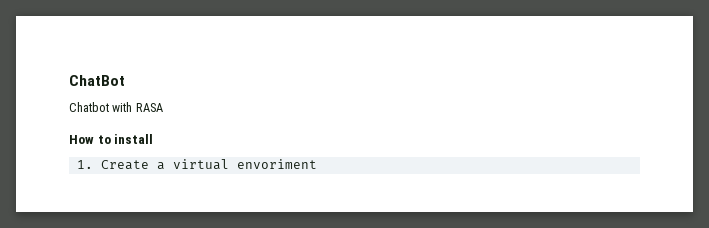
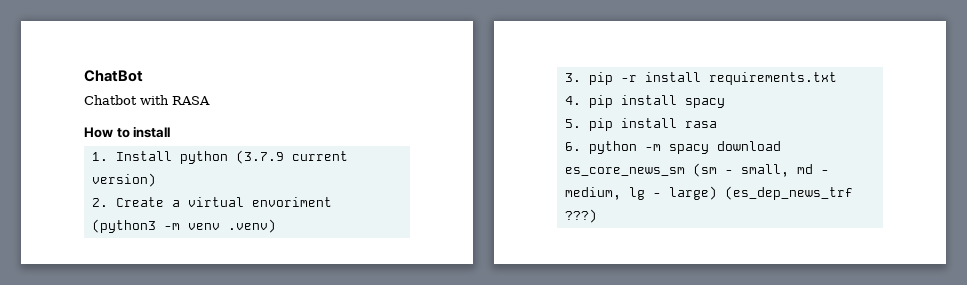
[100,159,317,170] Create a virtual envoriment -> [115,150,348,164] [91,173,156,187] [91,197,332,207] [91,219,276,233] [564,72,837,85] [564,95,725,108] [564,118,717,131] [564,141,781,154] [564,163,829,177] [564,186,853,200] [564,209,597,223] Install python (3.7.9 current version) // 2. Create a virtual envoriment (python3 -m venv .venv) // 3. pip -r install requirements.txt // 4. pip install spacy // 5. pip install rasa // 6. python -m spacy download es_core_news_sm (sm - small, md - medium, lg - large) (es_dep_news_trf ???)

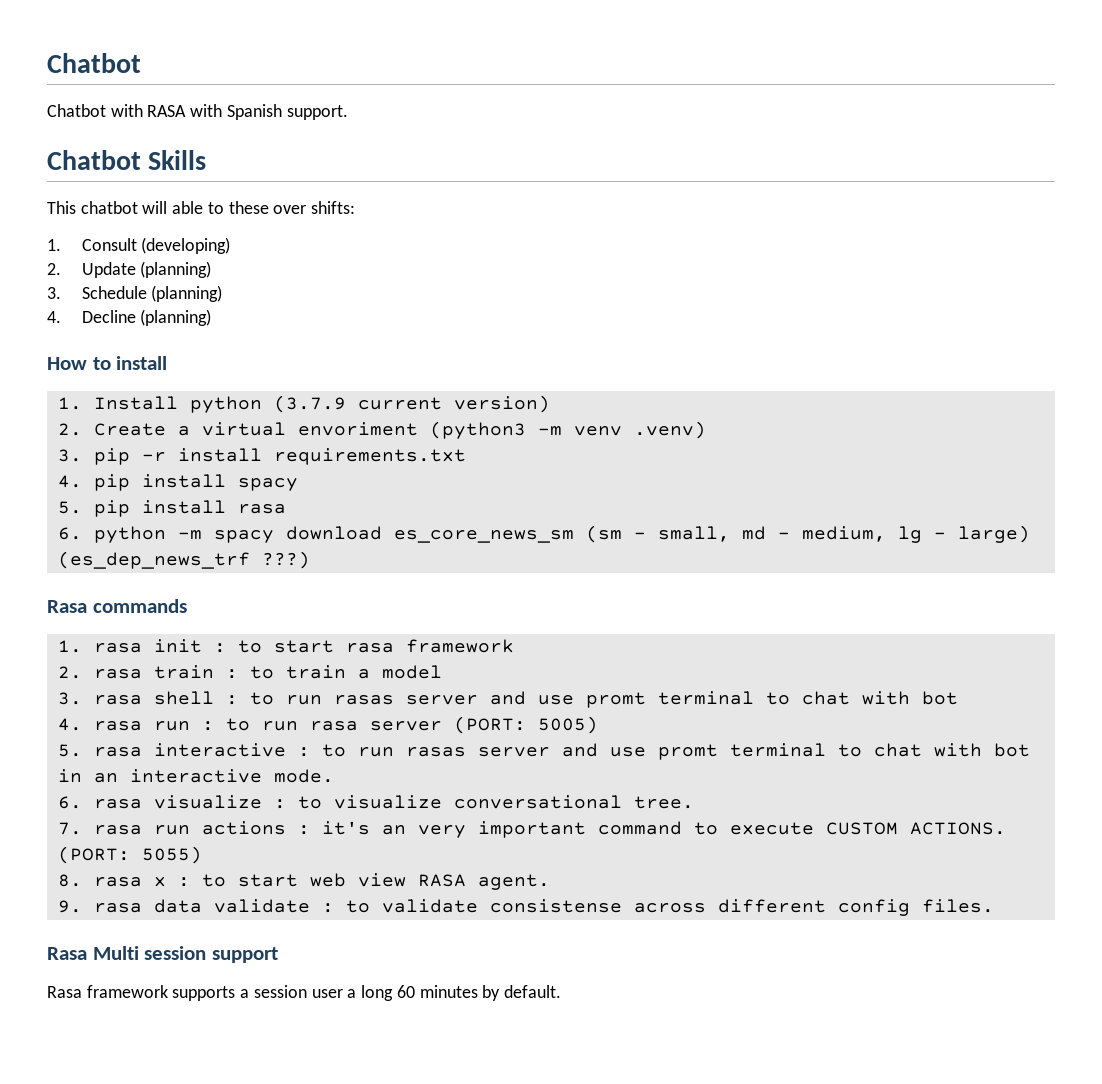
[84,70,143,82] ChatBot -> [47,53,141,73] Chatbot
(210, 100) none -> [190,104,348,120] [47,150,207,170] [47,201,356,214] [47,237,231,254] [47,261,212,278] [47,285,223,302] [47,309,212,326] with Spanish support. // Chatbot Skills // This chatbot will able to these over shifts: // 1. Consult (developing) // 2. Update (planning) // 3. Schedule (planning) // 4. Decline (planning)
(597, 216) none -> [47,599,187,613] [57,639,514,653] [57,665,442,679] [57,691,958,708] [57,716,598,734] [57,743,1030,760] [57,769,334,783] [57,795,694,809] [57,821,1006,838] [57,846,202,864] [57,873,550,890] [57,899,994,916] [47,946,278,963] [47,985,561,1001] // Rasa commands // 1. rasa init : to start rasa framework // 2. rasa train : to train a model // 3. rasa shell : to run rasas server and use promt terminal to chat with bot // 4. rasa run : to run rasa server (PORT: 5005) // 5. rasa interactive : to run rasas server and use promt terminal to chat with bot in an interactive mode. // 6. rasa visualize : to visualize conversational tree. // 7. rasa run actions : it's an very important command to execute CUSTOM ACTIONS. (PORT: 5055) // 8. rasa x : to start web view RASA agent. // 9. rasa data validate : to validate consistense across different config files. // Rasa Multi session support // Rasa framework supports a session user a long 60 minutes by default.

